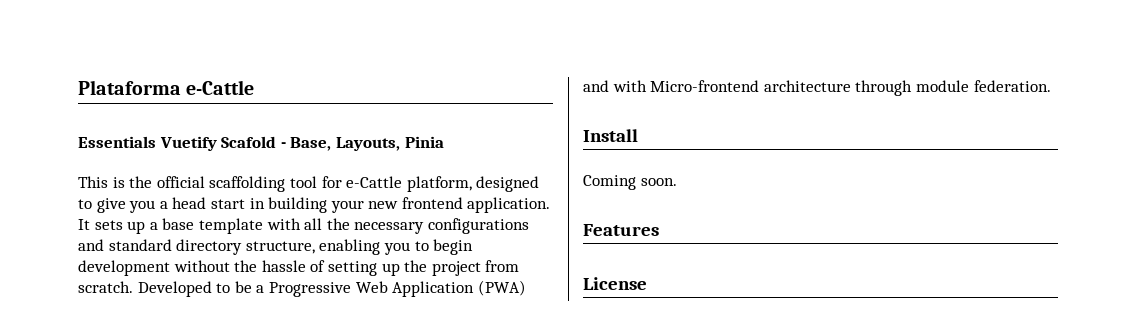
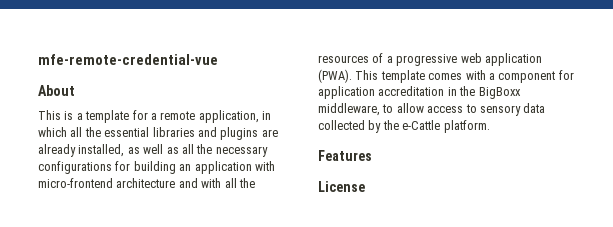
[78,80,255,95] [78,136,444,151] [78,176,540,192] [78,197,551,213] [78,218,529,234] [78,239,474,255] [78,260,520,276] [78,280,526,297] [583,80,1051,96] [583,129,638,142] [583,175,677,190] Plataforma e-Cattle // Essentials Vuetify Scafold - Base, Layouts, Pinia // This is the official scaffolding tool for e-Cattle platform, designed to give you a head start in building your new frontend application. It sets up a base template with all the necessary configurations and standard directory structure, enabling you to begin development without the hassle of setting up the project from scratch. Developed to be a Progressive Web Application (PWA) and with Micro-frontend architecture through module federation. // Install // Coming soon. -> [38,54,218,65] [38,85,75,96] [38,110,271,123] [38,127,278,140] [38,144,268,157] [38,161,275,174] [38,178,255,188] [318,53,542,66] [318,69,574,83] [318,86,521,99] [318,103,546,116] [318,120,490,133] mfe-remote-credential-vue // About // This is a template for a remote application, in which all the essential libraries and plugins are already installed, as well as all the necessary configurations for building an application with micro-frontend architecture and with all the resources of a progressive web application (PWA). This template comes with a component for application accreditation in the BigBoxx middleware, to allow access to sensory data collected by the e-Cattle platform.

